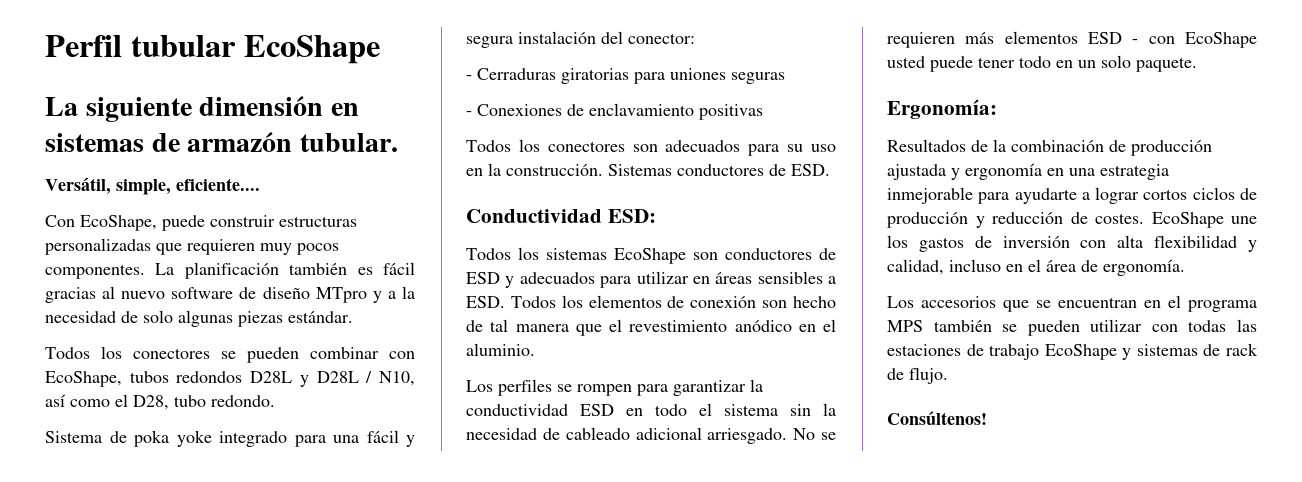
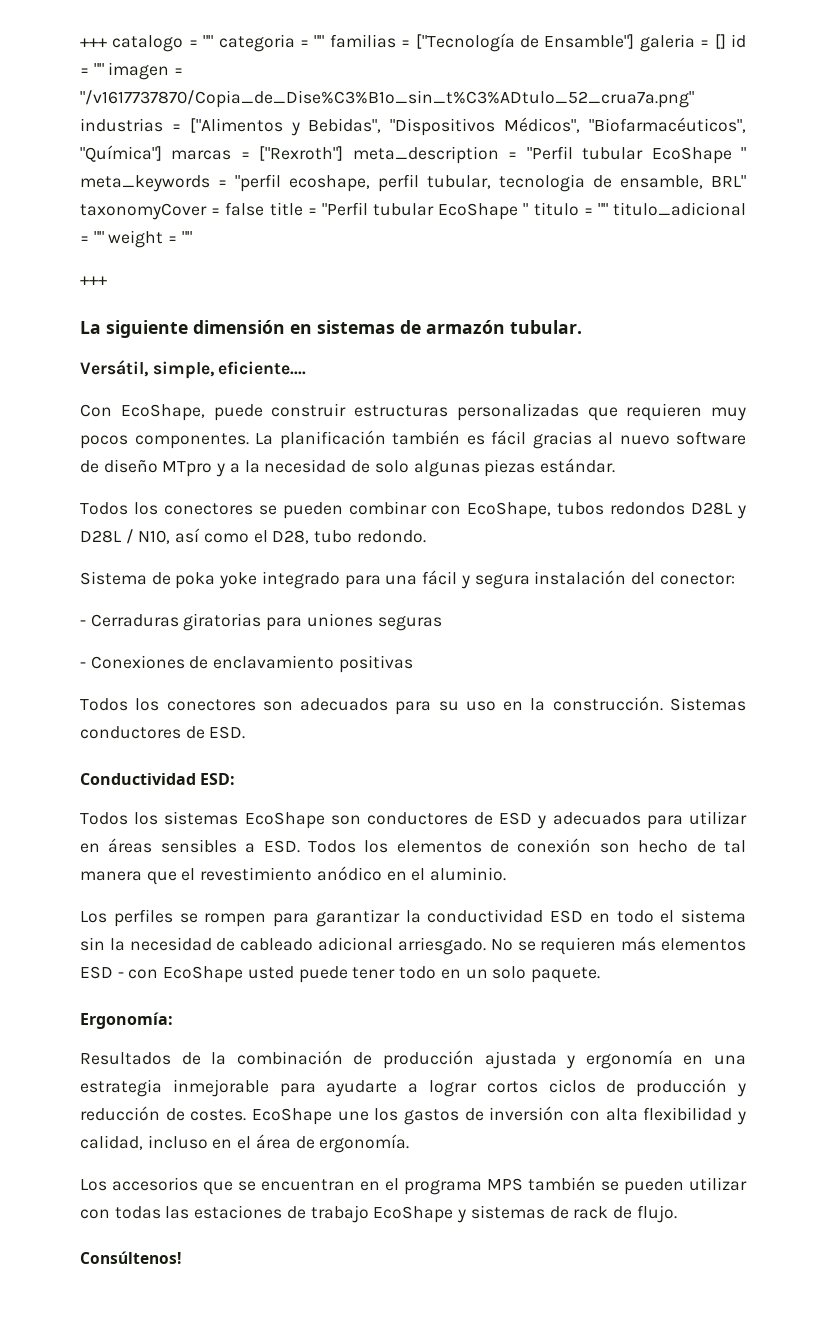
[45,35,380,64] Perfil tubular EcoShape -> [80,33,746,52] [80,62,184,80] [80,90,694,108] [80,117,747,136] [80,145,747,164] [80,174,746,192] [80,202,746,220] [80,230,192,248] [80,276,107,285] +++ catalogo = "" categoria = "" familias = ["Tecnología de Ensamble"] galeria = [] id = "" imagen = "/v1617737870/Copia_de_Dise%C3%B1o_sin_t%C3%ADtulo_52_crua7a.png" industrias = ["Alimentos y Bebidas", "Dispositivos Médicos", "Biofarmacéuticos", "Química"] marcas = ["Rexroth"] meta_description = "Perfil tubular EcoShape " meta_keywords = "perfil ecoshape, perfil tubular, tecnologia de ensamble, BRL" taxonomyCover = false title = "Perfil tubular EcoShape " titulo = "" titulo_adicional = "" weight = "" // +++

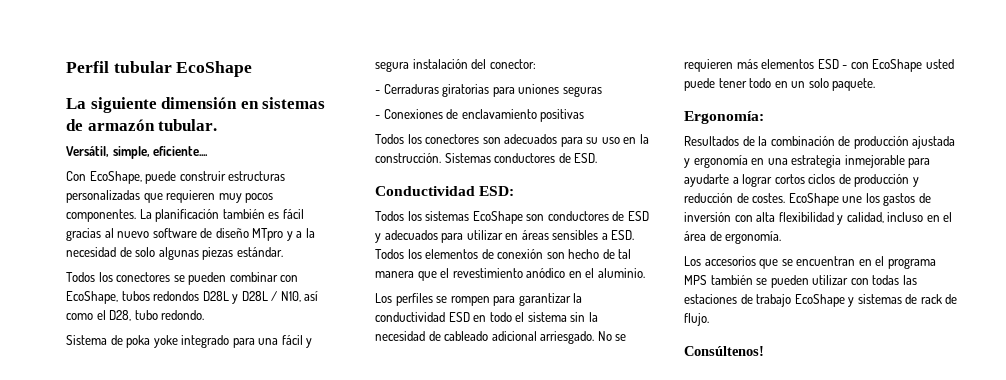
[80,33,746,52] [80,62,184,80] [80,90,694,108] [80,117,747,136] [80,145,747,164] [80,174,746,192] [80,202,746,220] [80,230,192,248] [80,276,107,285] +++ catalogo = "" categoria = "" familias = ["Tecnología de Ensamble"] galeria = [] id = "" imagen = "/v1617737870/Copia_de_Dise%C3%B1o_sin_t%C3%ADtulo_52_crua7a.png" industrias = ["Alimentos y Bebidas", "Dispositivos Médicos", "Biofarmacéuticos", "Química"] marcas = ["Rexroth"] meta_description = "Perfil tubular EcoShape " meta_keywords = "perfil ecoshape, perfil tubular, tecnologia de ensamble, BRL" taxonomyCover = false title = "Perfil tubular EcoShape " titulo = "" titulo_adicional = "" weight = "" // +++ -> [66,61,253,77] Perfil tubular EcoShape

